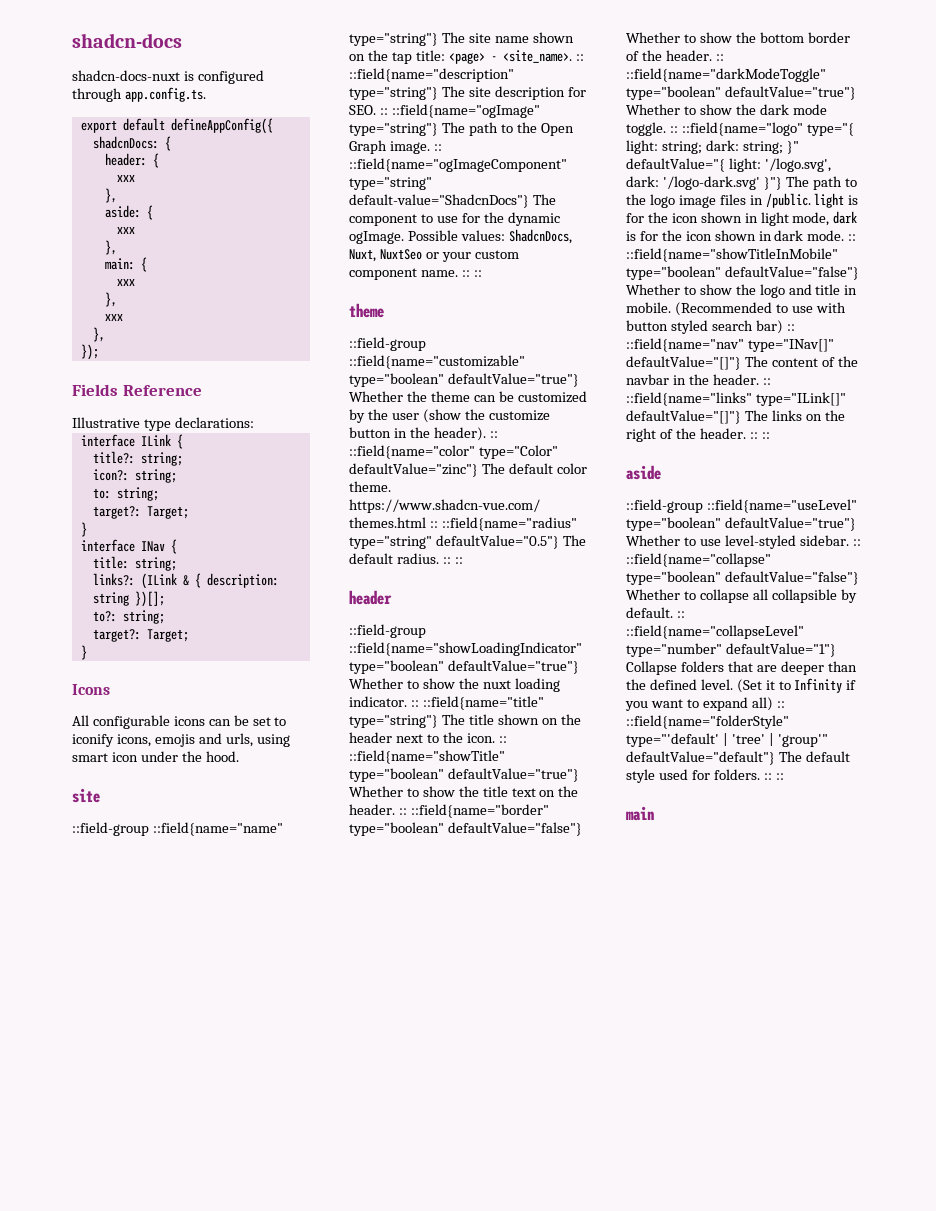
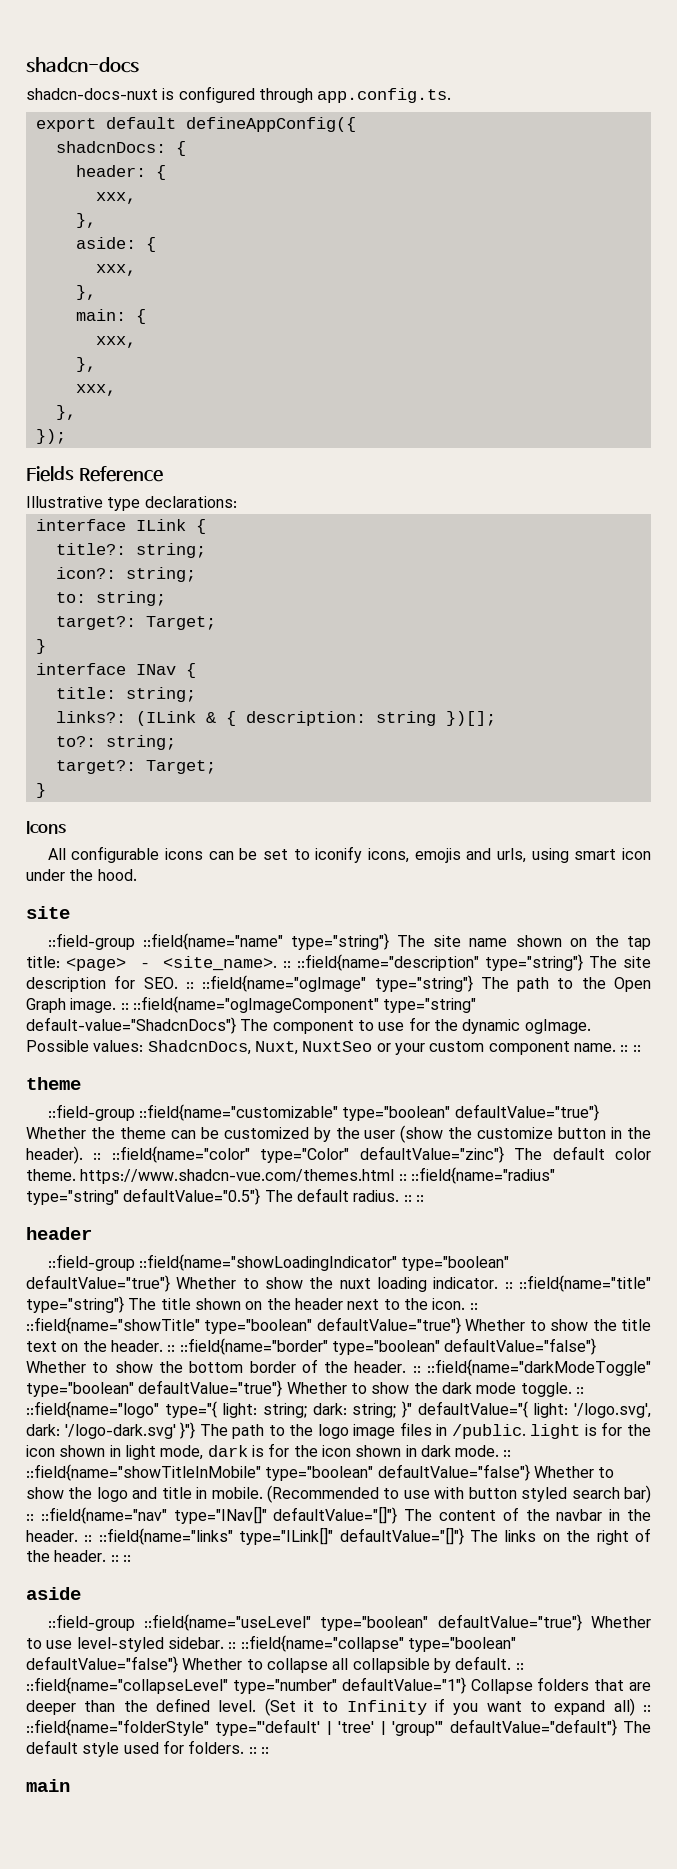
[116,175,135,182] xxx -> [95,192,136,204] xxx,
[116,227,135,234] xxx -> [95,264,136,276] xxx,
[116,279,135,286] [104,292,117,307] [104,314,123,321] xxx // }, // xxx -> [95,336,136,348] [75,357,96,372] [75,384,116,396] xxx, // }, // xxx,

